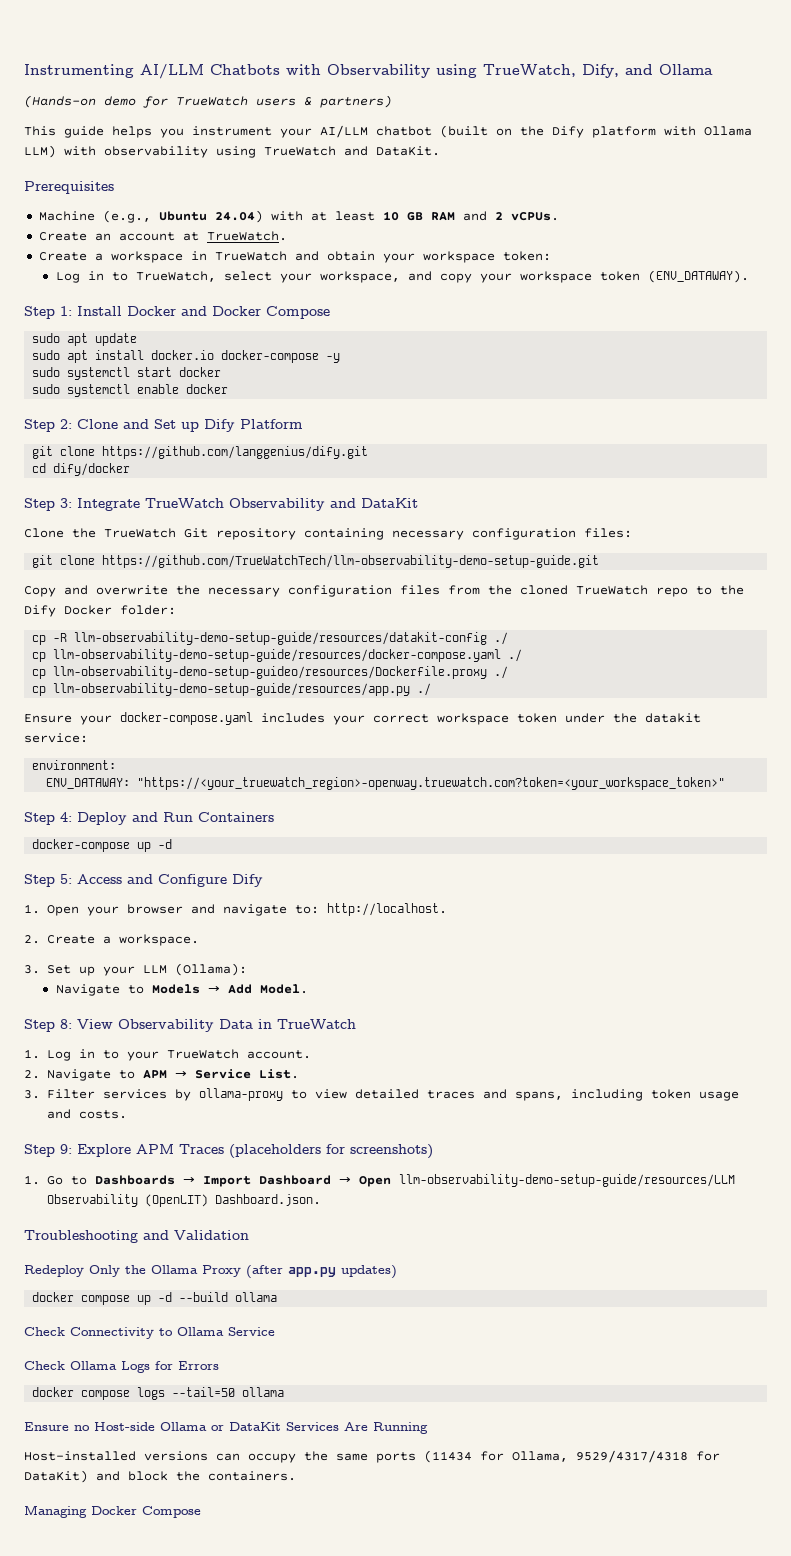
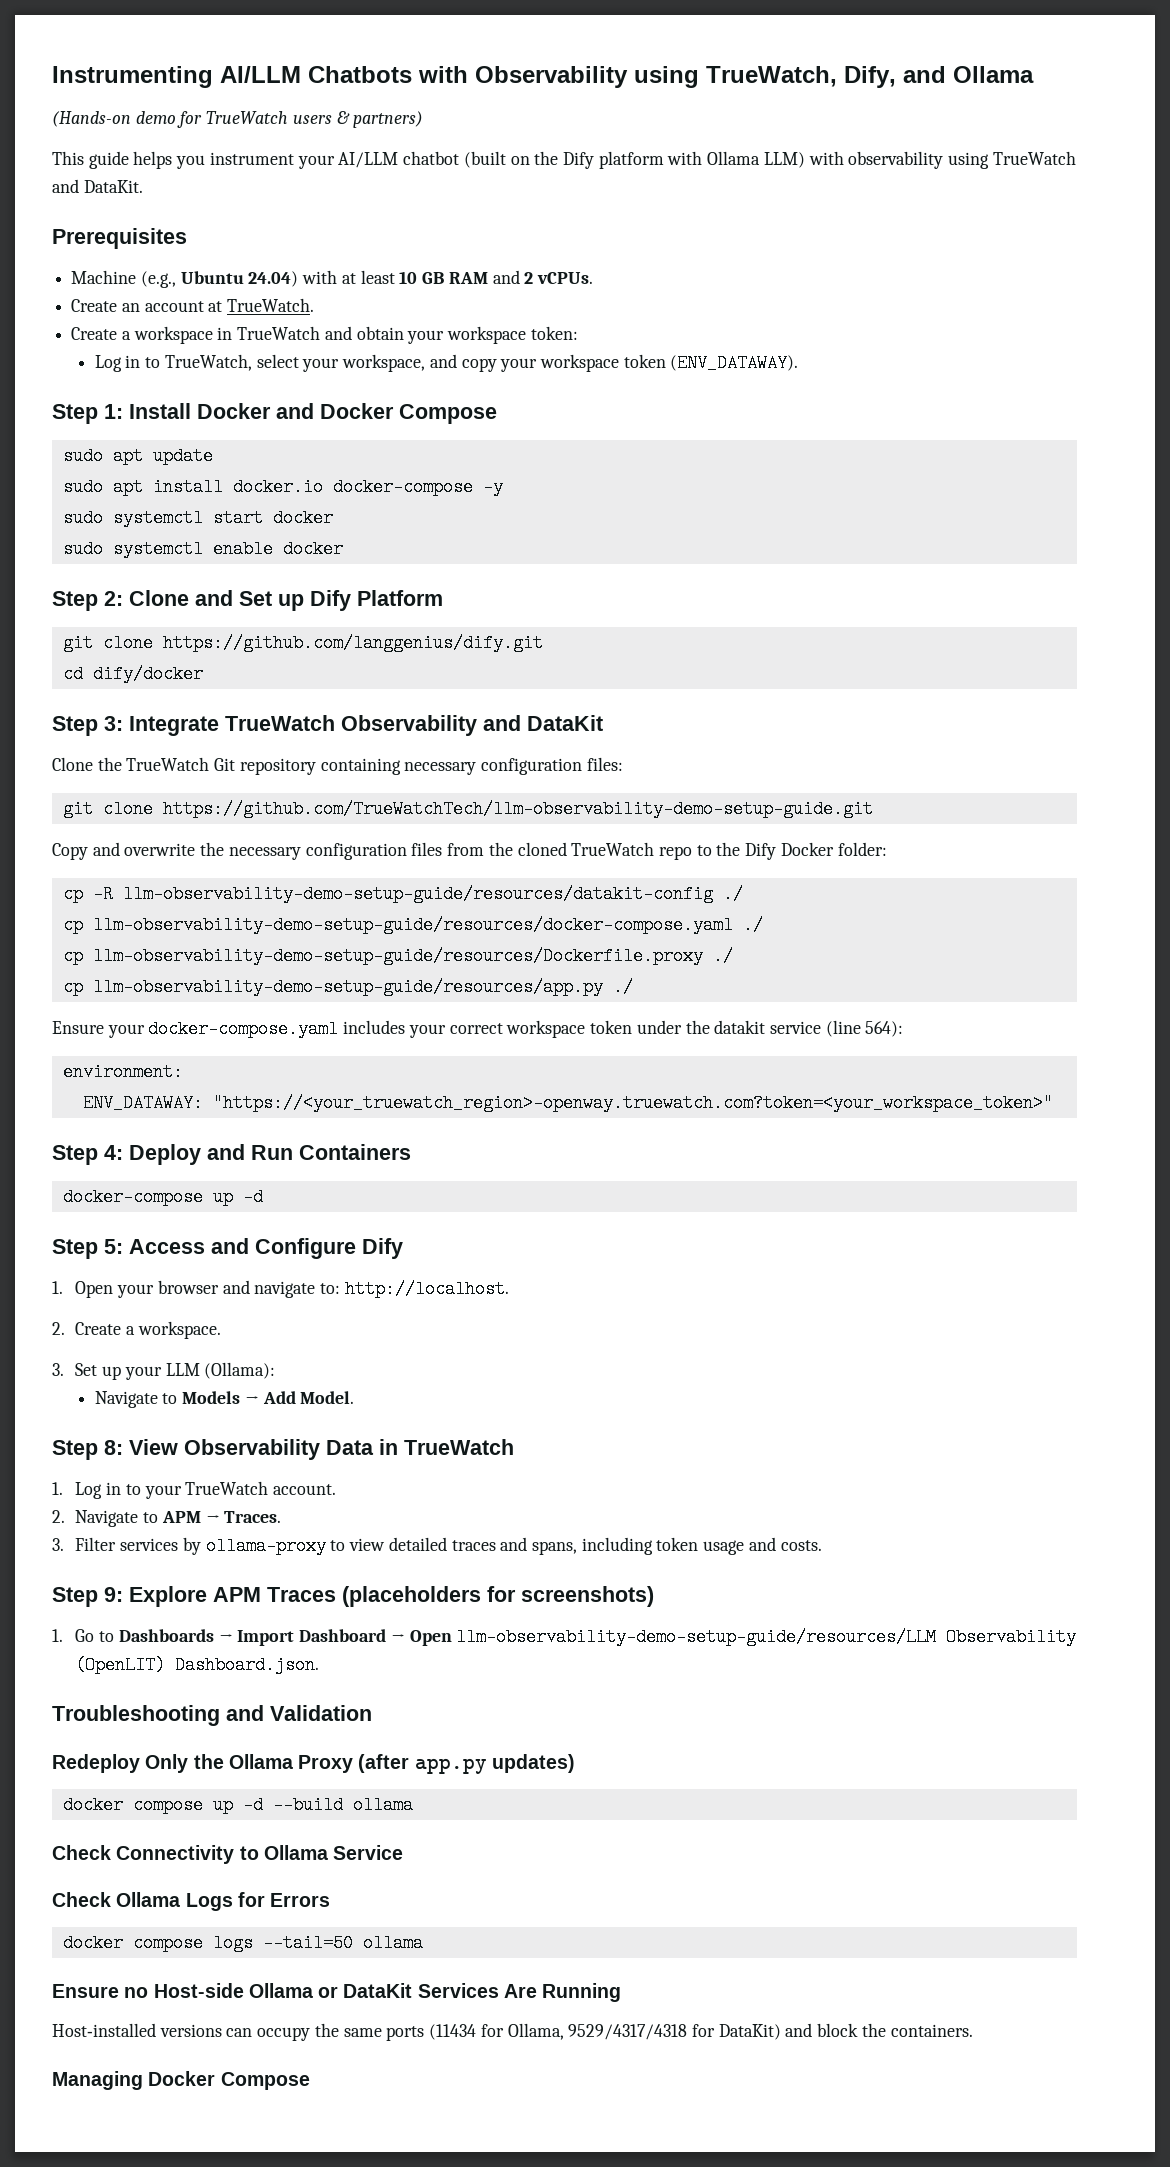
[53,666,488,679] llm-observability-demo-setup-guideo/resources/Dockerfile.proxy -> [92,947,703,965] llm-observability-demo-setup-guide/resources/Dockerfile.proxy
[24,733,88,743] service: -> [769,1020,904,1037] service (line 564):
[194,1069,299,1079] Service List. -> [224,1511,282,1523] Traces.

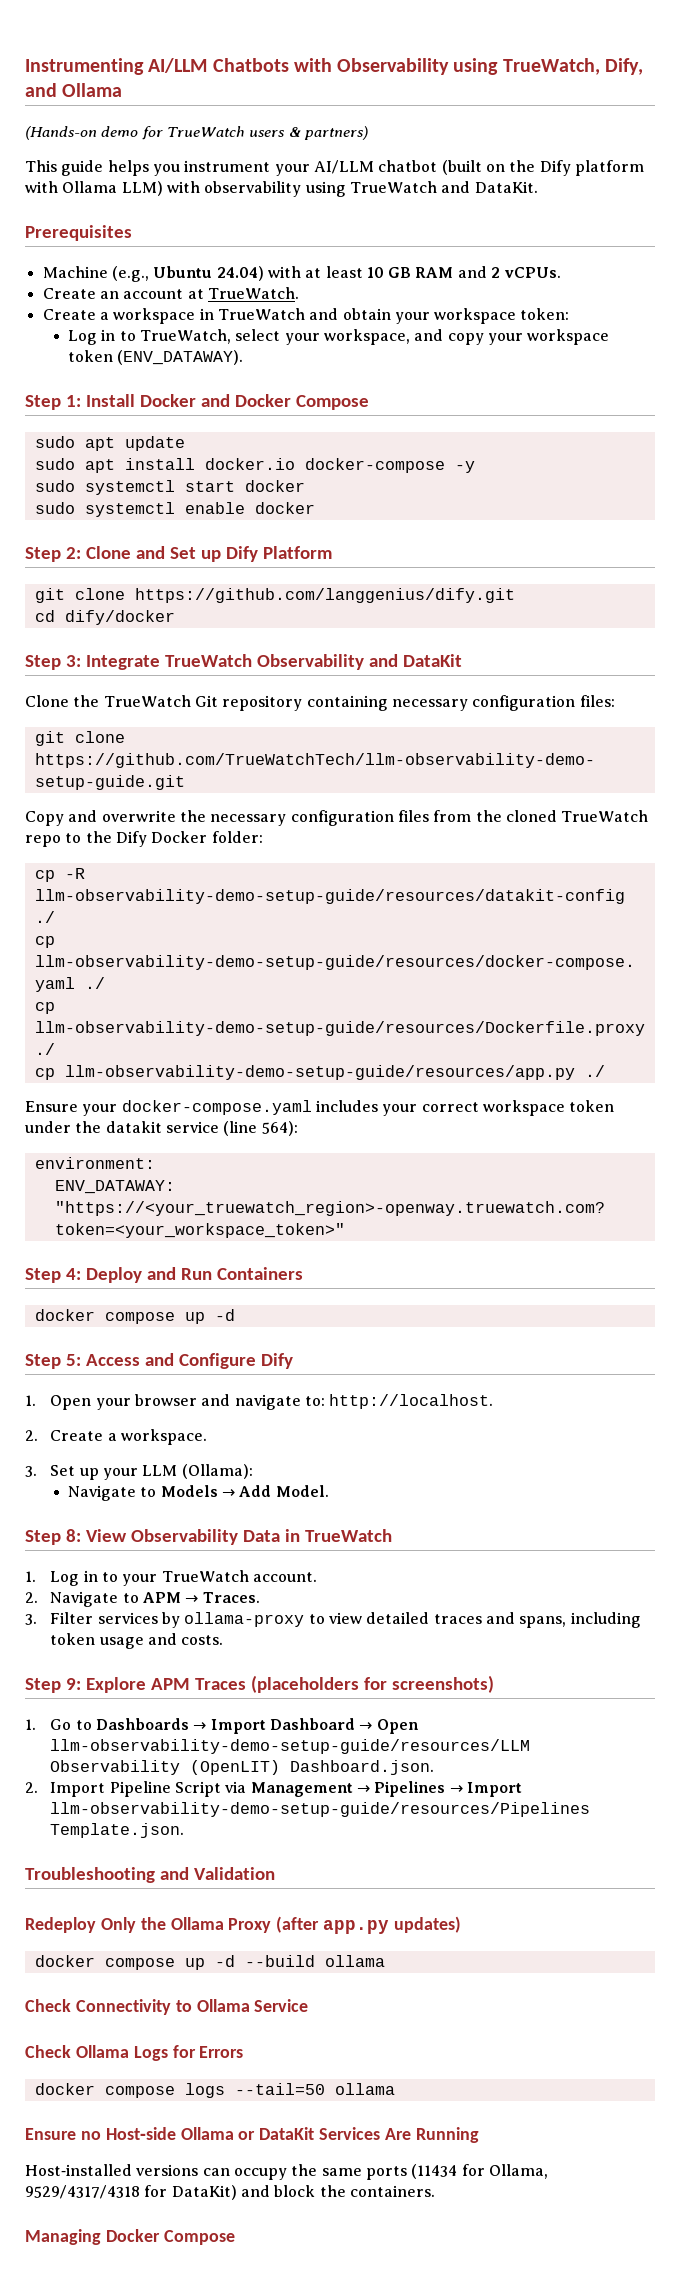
[62,1188,203,1206] docker-compose -> [34,1309,175,1324] docker compose
(320, 1665) none -> [25,1781,523,1797] [50,1802,591,1817] [50,1823,185,1838] // 2. Import Pipeline Script via Management → Pipelines → Import llm-observability-demo-setup-guide/resources/Pipelines Template.json.

